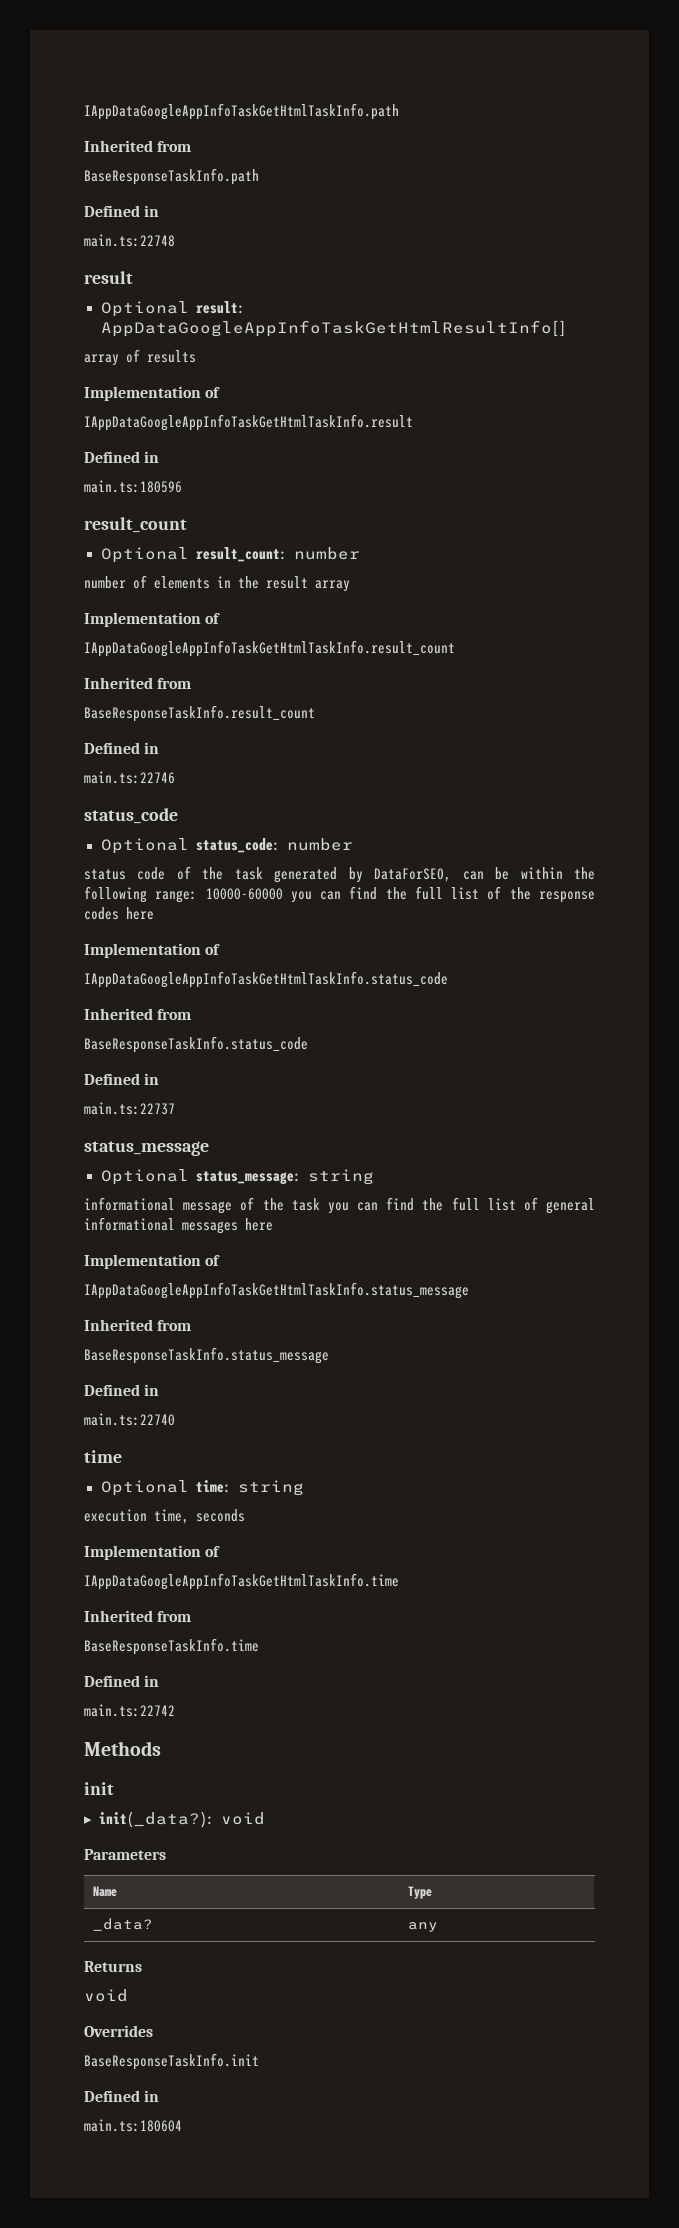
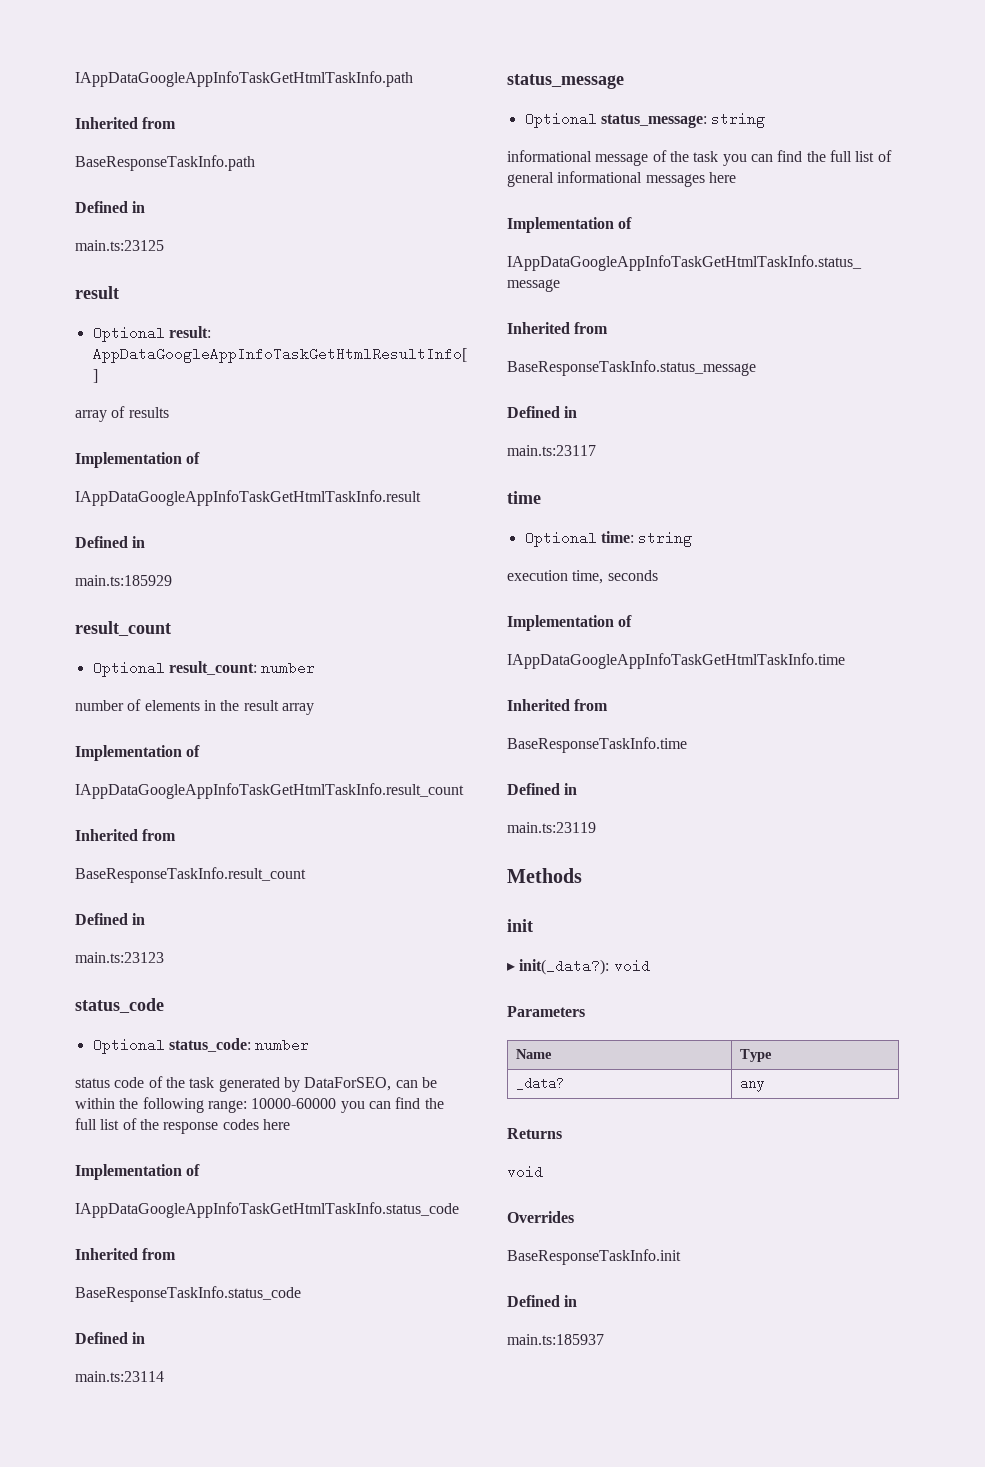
[84,234,175,247] main.ts:22748 -> [75,240,164,251] main.ts:23125
[84,480,182,493] main.ts:180596 -> [75,575,172,586] main.ts:185929
[84,771,175,784] main.ts:22746 -> [75,952,164,963] main.ts:23123
[84,1102,175,1115] main.ts:22737 -> [75,1371,164,1382] main.ts:23114
[84,1413,175,1426] main.ts:22740 -> [507,445,596,456] main.ts:23117
[84,1704,175,1717] main.ts:22742 -> [507,822,596,833] main.ts:23119
[84,2119,182,2132] main.ts:180604 -> [507,1334,604,1345] main.ts:185937

